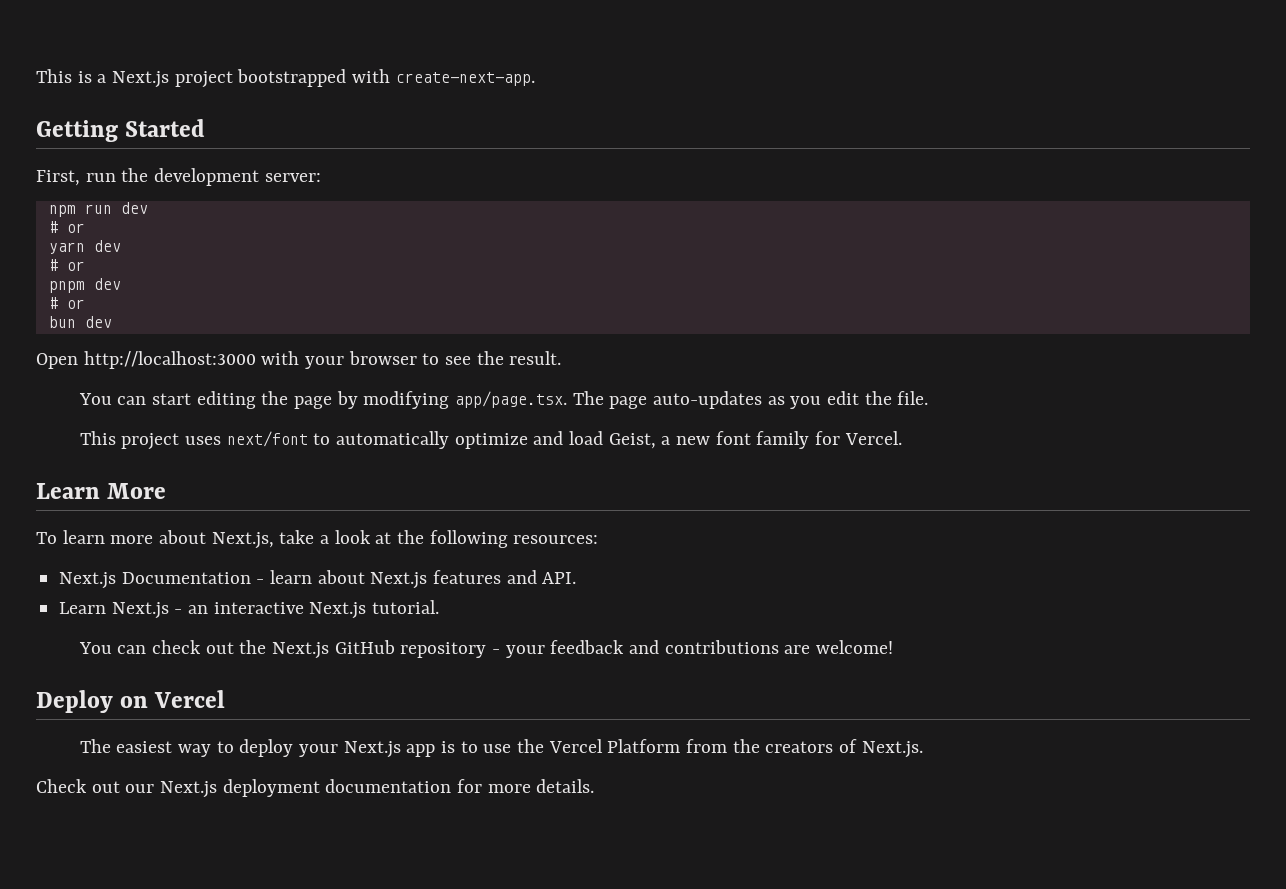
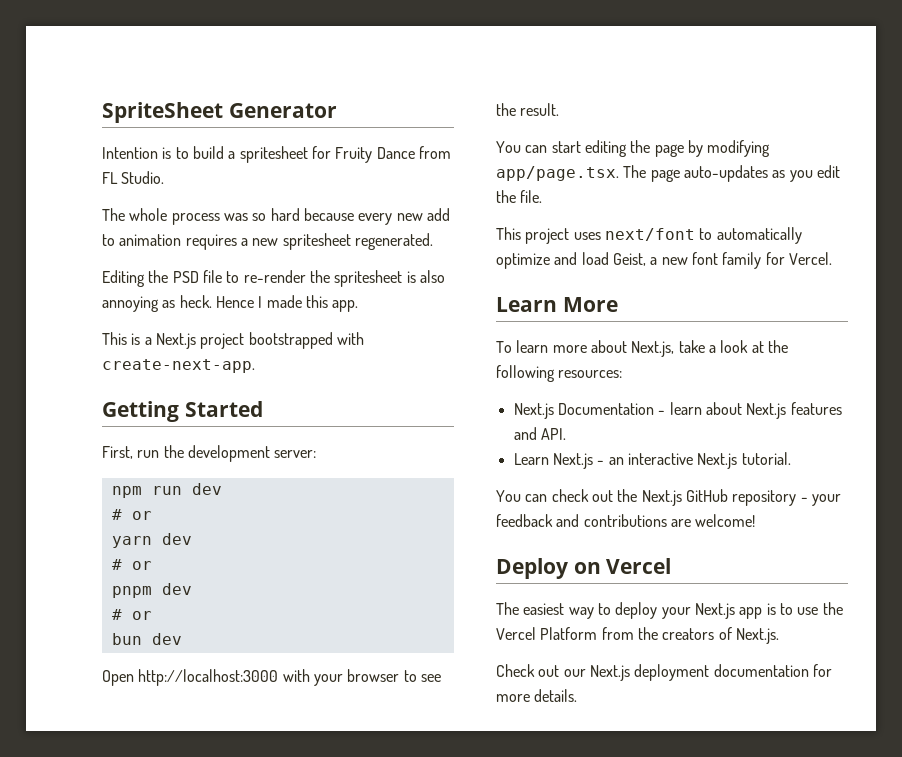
(36, 76) none -> [102,102,337,123] [102,146,451,163] [102,171,165,184] [102,208,450,225] [102,233,433,250] [102,270,445,287] [102,295,359,312] SpriteSheet Generator // Intention is to build a spritesheet for Fruity Dance from FL Studio. // The whole process was so hard because every new add to animation requires a new spritesheet regenerated. // Editing the PSD file to re-render the spritesheet is also annoying as heck. Hence I made this app. //

